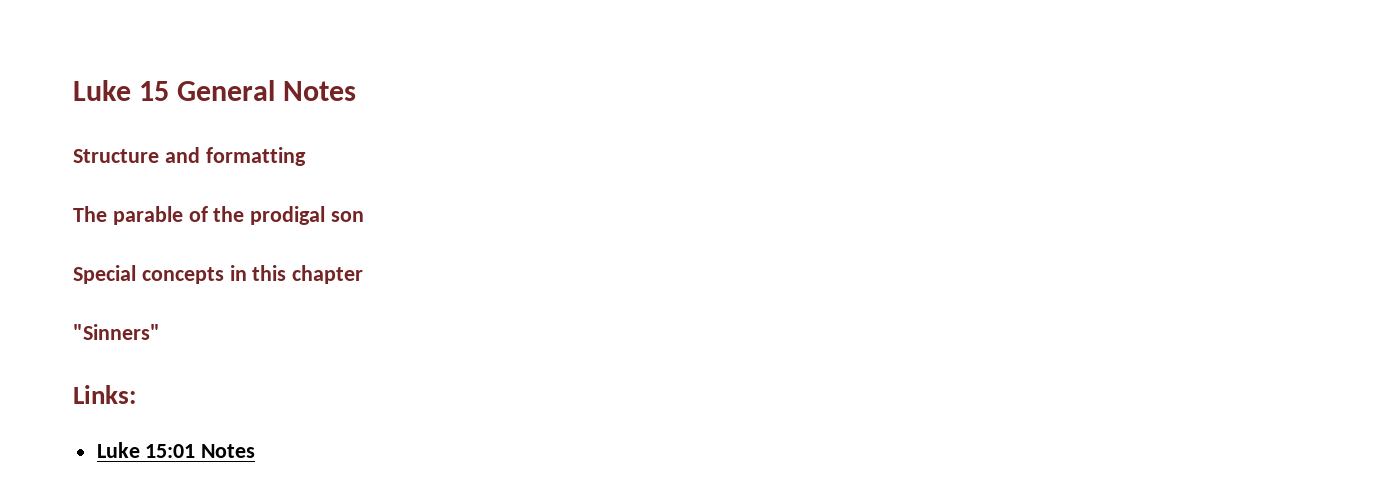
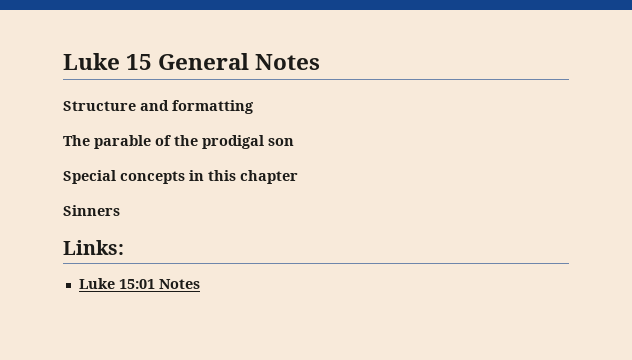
[73,324,160,340] "Sinners" -> [63,205,120,216] Sinners

